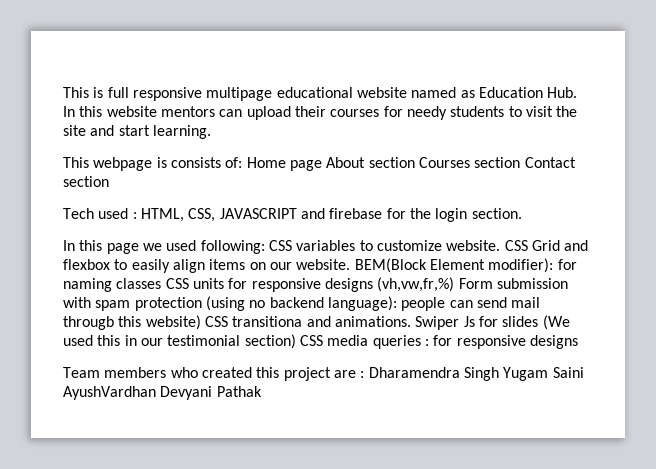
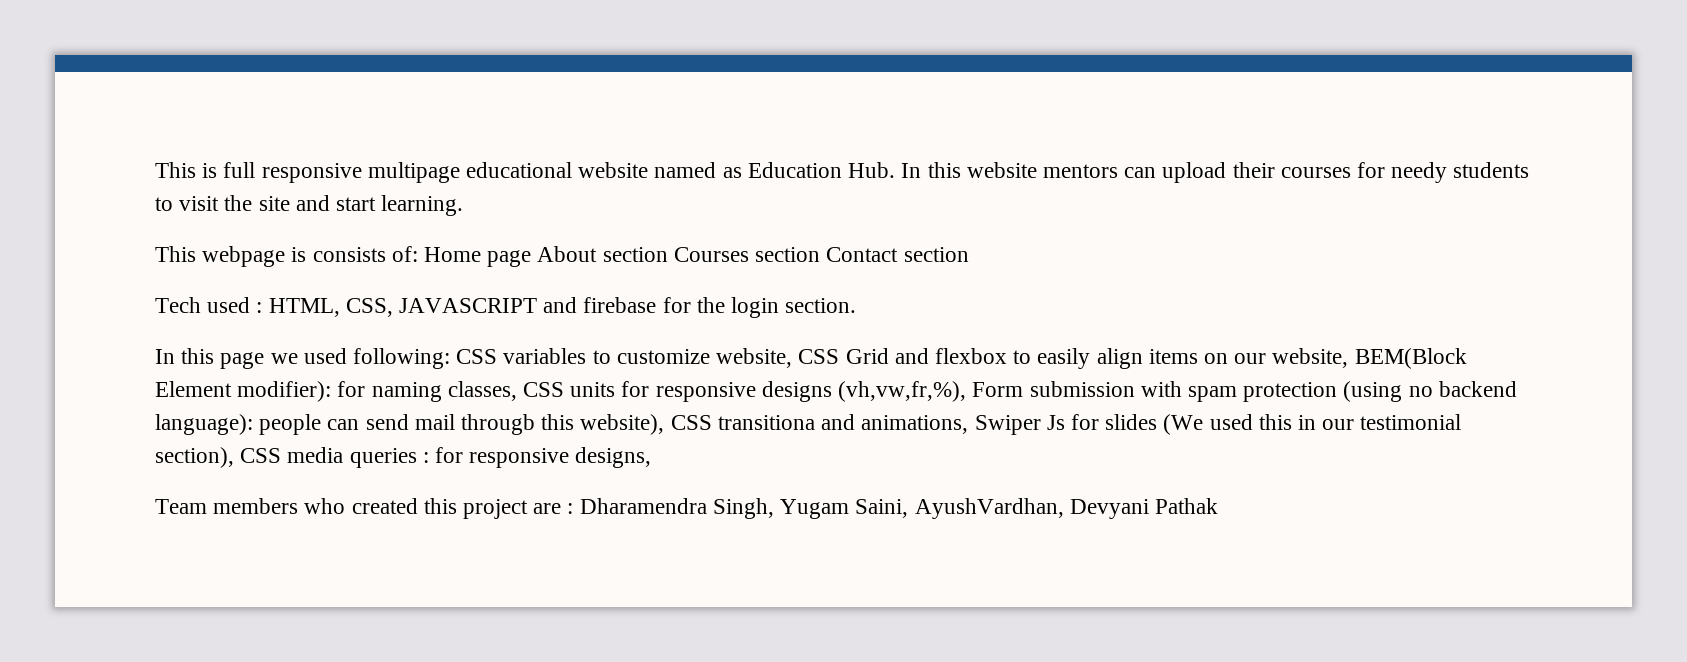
[446,240,501,251] website. -> [716,348,793,368] website,
[296,259,351,270] website. -> [1272,348,1349,368] website,
[116,278,162,289] classes -> [447,381,517,401] classes,
[377,277,455,292] (vh,vw,fr,%) -> [838,381,967,402] (vh,vw,fr,%),
[145,315,201,330] website) -> [580,414,665,435] website),
[334,316,411,327] animations. -> [861,415,969,434] animations,
[244,334,296,349] section) -> [155,447,234,468] section),
[529,335,578,349] designs -> [575,447,652,468] designs,
[463,367,584,381] [63,386,156,400] Singh Yugam Saini AyushVardhan -> [712,498,1064,519] Singh, Yugam Saini, AyushVardhan,

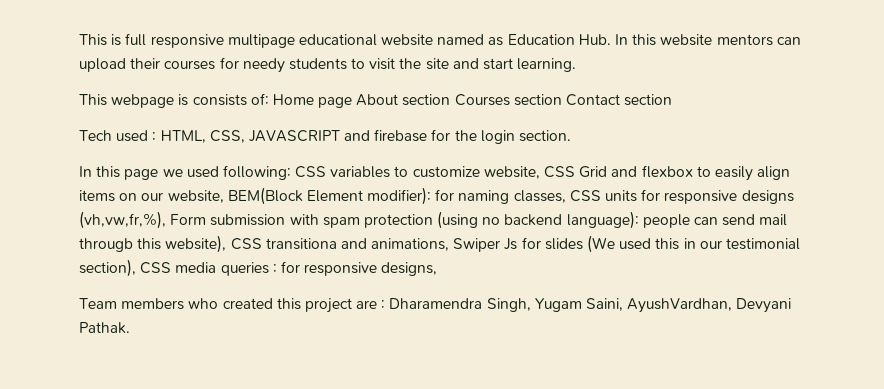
[1154,498,1218,514] Pathak -> [79,322,130,334] Pathak.

